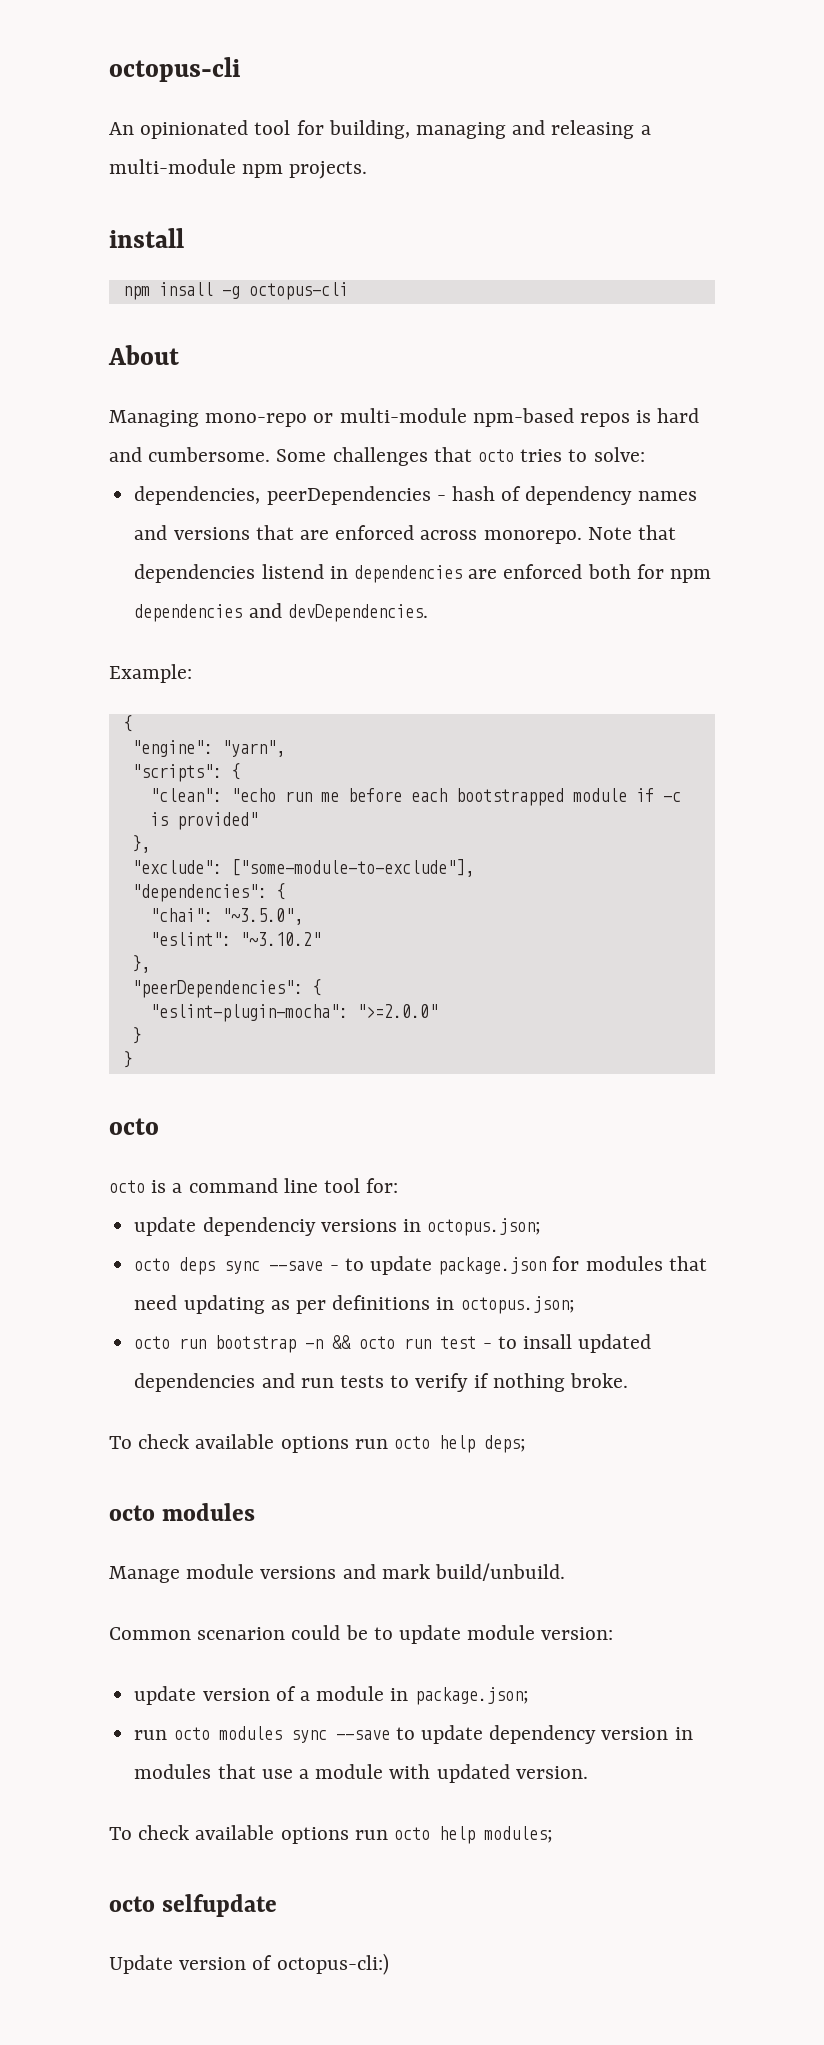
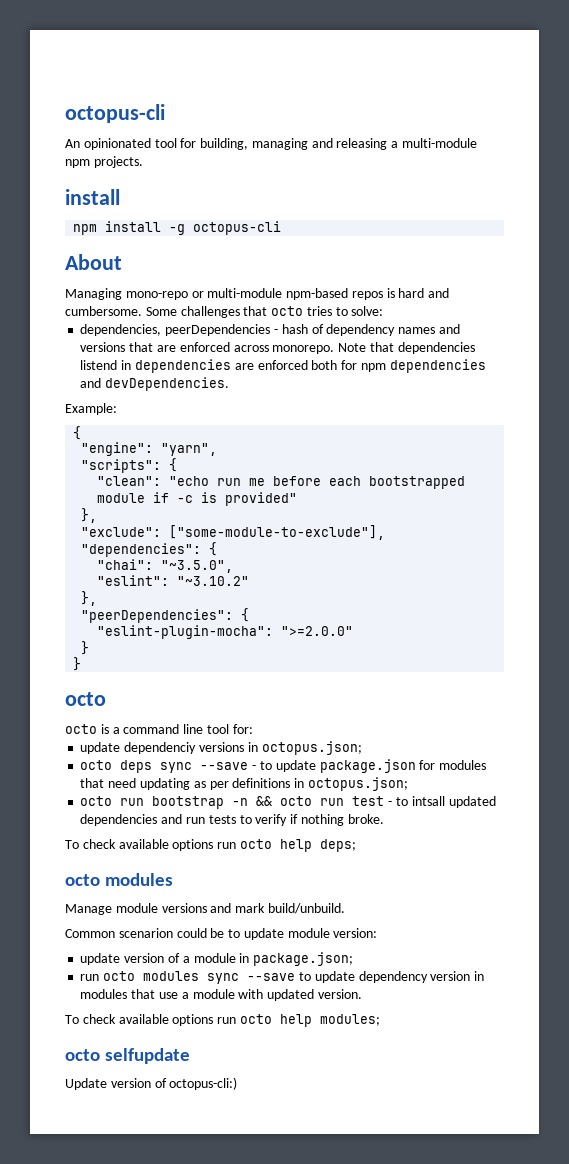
[158,282,213,296] insall -> [105,221,162,232] install
[522,1334,572,1349] insall -> [411,796,445,806] intsall

